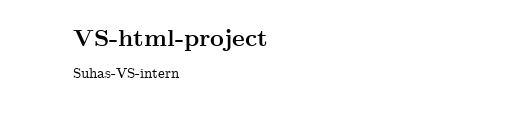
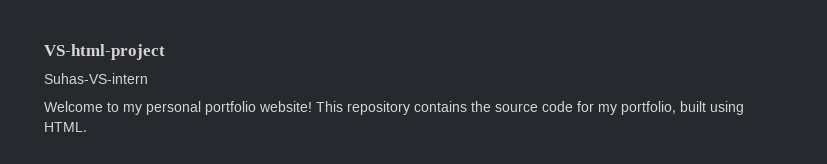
(180, 73) none -> [44,101,744,115] [44,122,87,132] // Welcome to my personal portfolio website! This repository contains the source code for my portfolio, built using HTML.

